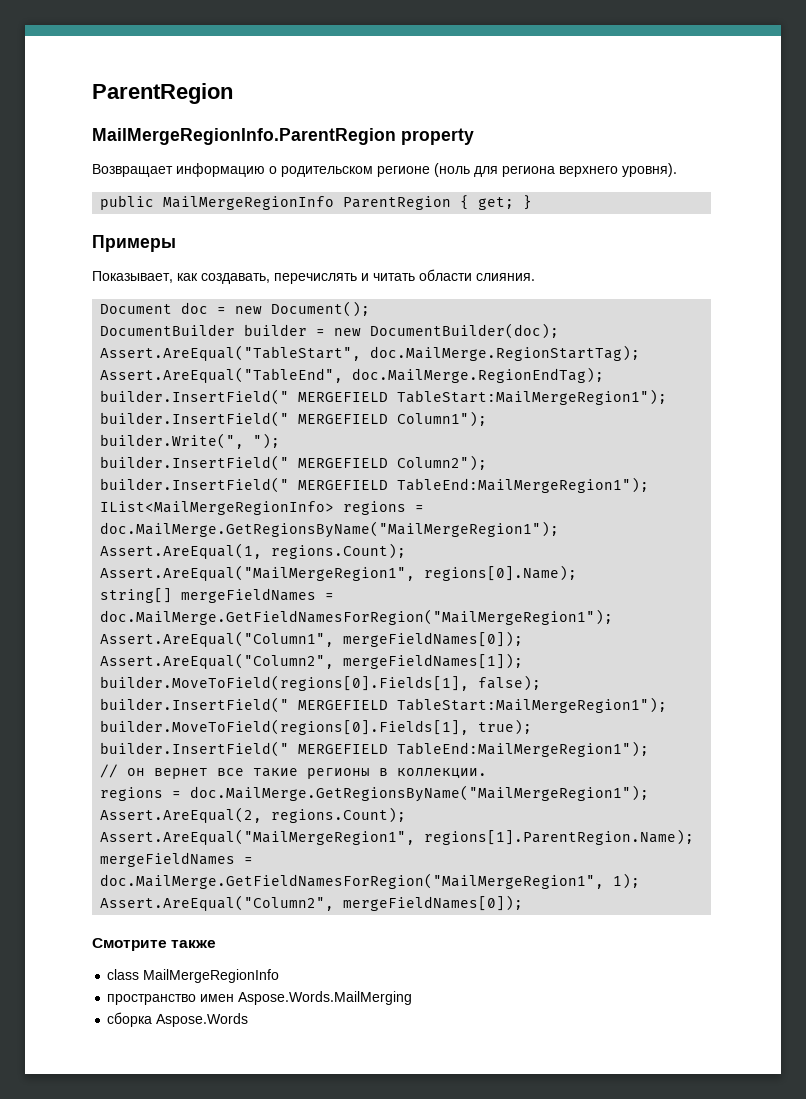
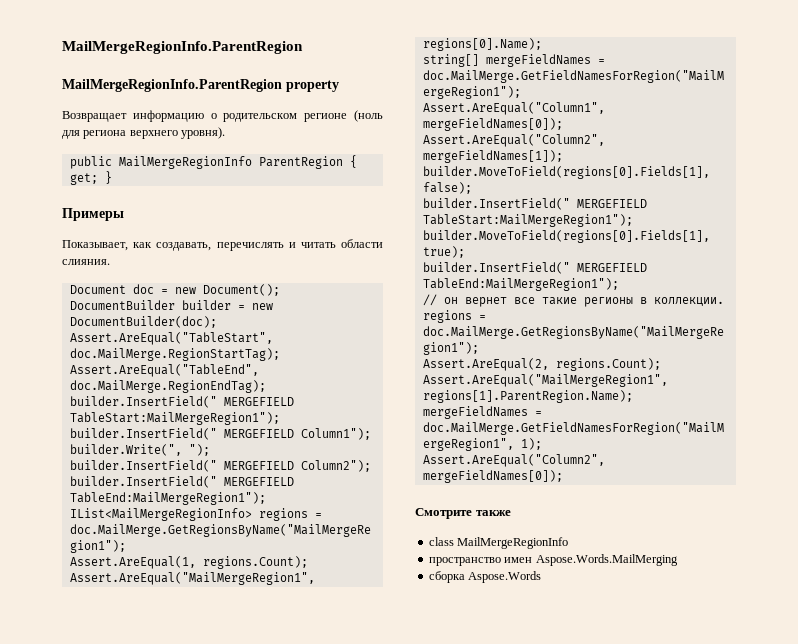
[92,83,233,104] ParentRegion -> [62,41,303,54] MailMergeRegionInfo.ParentRegion

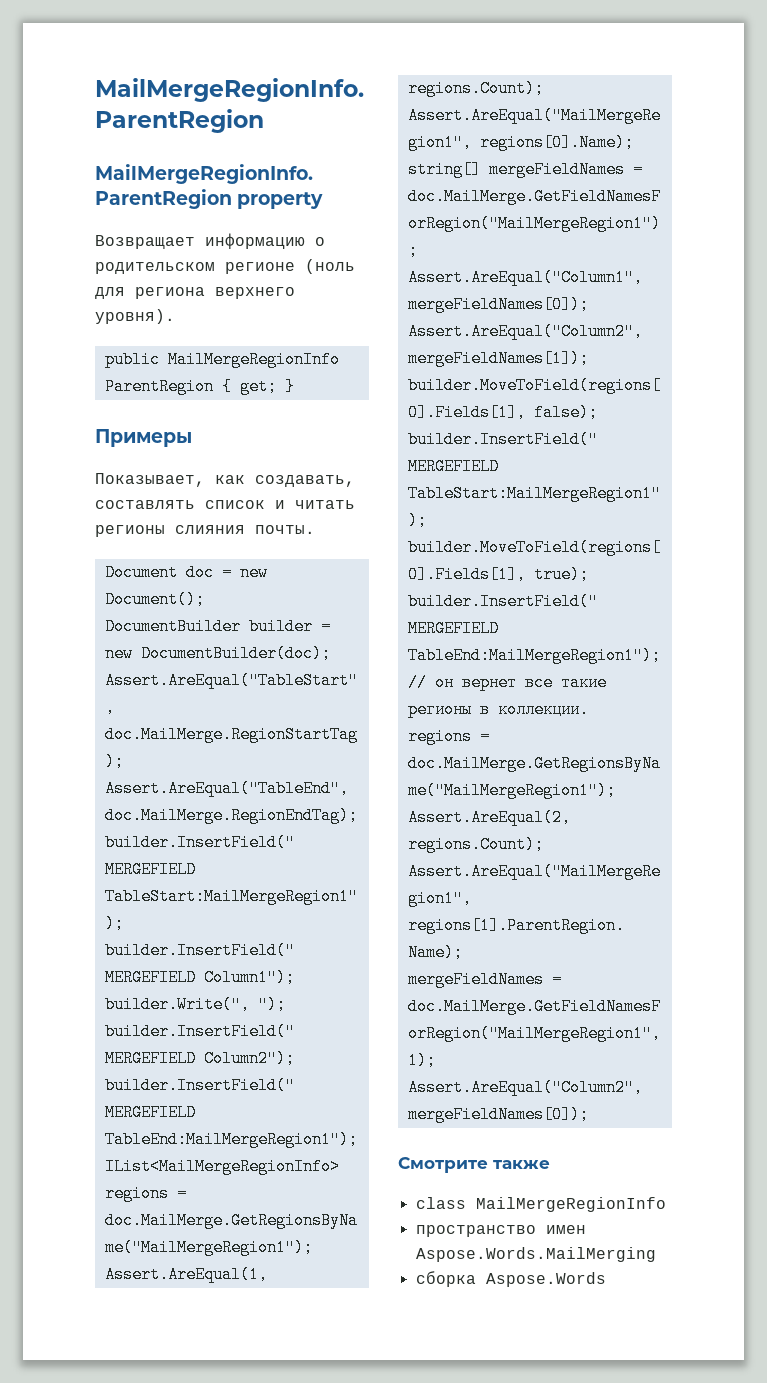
[216,239,383,251] [62,259,110,265] перечислять и читать области слияния. -> [95,500,355,509] [95,525,315,537] составлять список и читать регионы слияния почты.

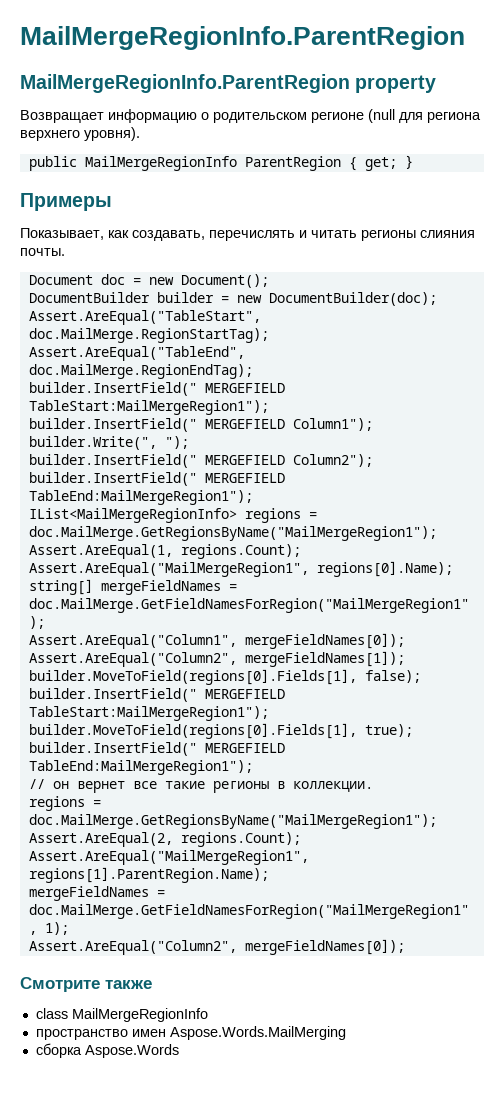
[305,259,355,274] (ноль -> [368,109,395,123] (null
[95,500,265,509] составлять список -> [209,230,295,241] перечислять

